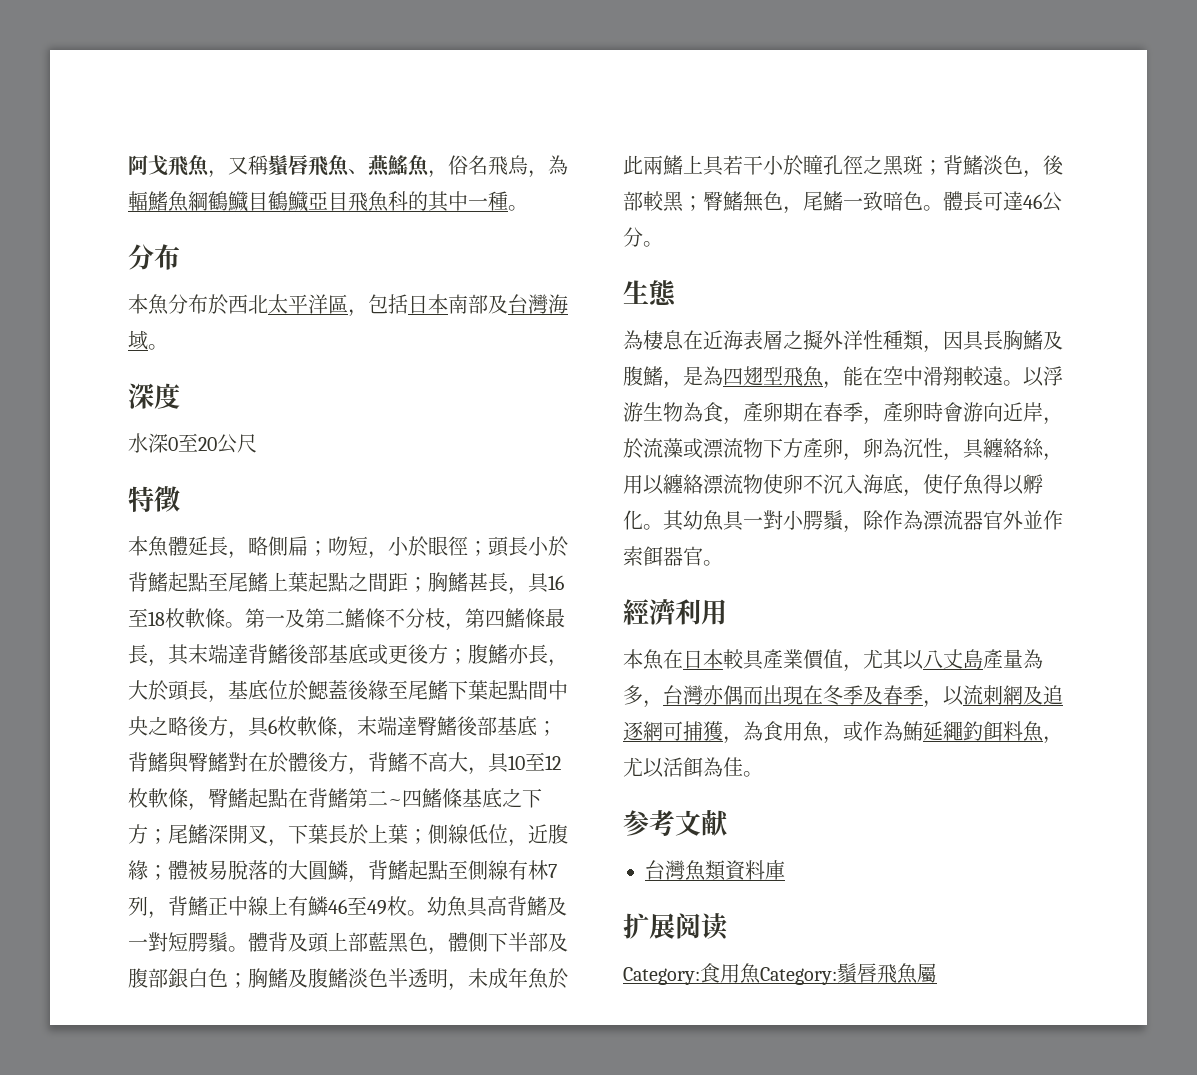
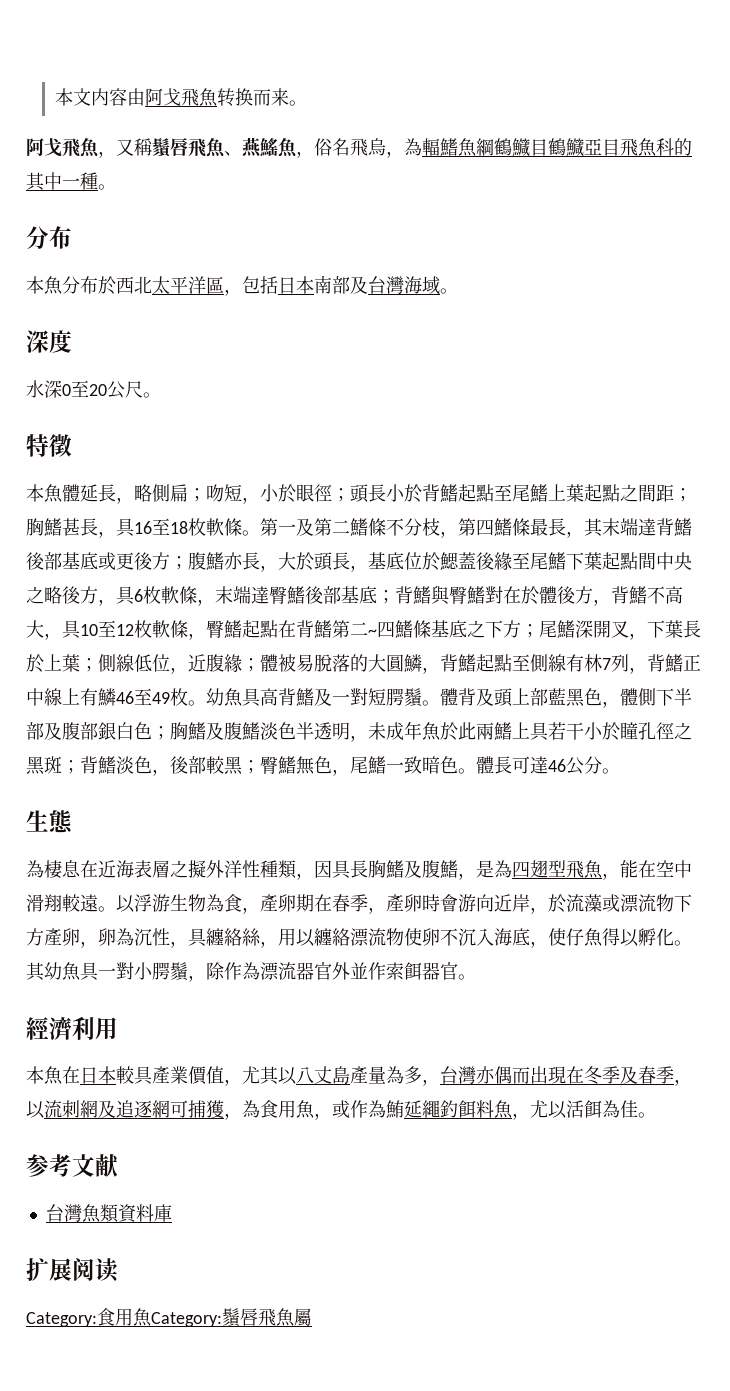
(128, 165) none -> [54,88,307,107] 本文内容由阿戈飛魚转换而来。 //
(257, 443) none -> [143,392,161,398] 。

